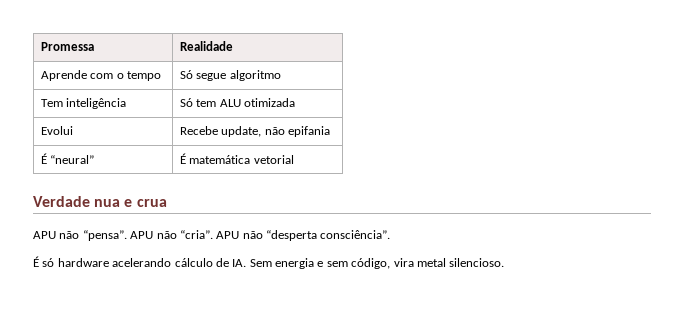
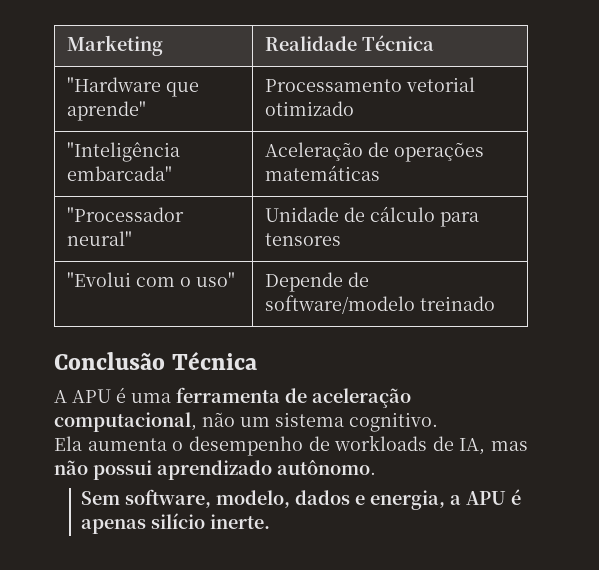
[40,42,94,51] Promessa -> [67,35,164,56] Marketing
[40,70,161,81] [179,70,281,81] [40,98,127,109] [179,98,295,107] [40,126,73,135] [179,126,330,137] [40,153,95,164] [179,153,294,164] [33,196,167,207] [33,230,391,241] [33,256,505,269] // Aprende com o tempo | Só segue algoritmo // Tem inteligência | Só tem ALU otimizada // Evolui | Recebe update, não epifania // É “neural” | É matemática vetorial // Verdade nua e crua // APU não “pensa”. APU não “cria”. APU não “desperta consciência”. // É só hardware acelerando cálculo de IA. Sem energia e sem código, vira metal silencioso. -> [362,35,435,51] [67,77,200,97] [67,101,147,121] [265,77,476,92] [265,101,355,116] [67,142,181,162] [67,166,173,181] [265,142,485,162] [265,165,381,181] [67,207,185,222] [67,231,133,246] [265,206,480,227] [265,233,342,246] [67,272,236,287] [265,272,370,292] [265,295,496,314] [54,351,258,370] [54,387,411,408] [54,412,438,432] [54,435,528,456] [54,460,376,480] [81,489,522,510] [81,513,271,534] Técnica // "Hardware que aprende" | Processamento vetorial otimizado // "Inteligência embarcada" | Aceleração de operações matemáticas // "Processador neural" | Unidade de cálculo para tensores // "Evolui com o uso" | Depende de software/modelo treinado // Conclusão Técnica // A APU é uma ferramenta de aceleração computacional, não um sistema cognitivo. // Ela aumenta o desempenho de workloads de IA, mas não possui aprendizado autônomo. // Sem software, modelo, dados e energia, a APU é apenas silício inerte.

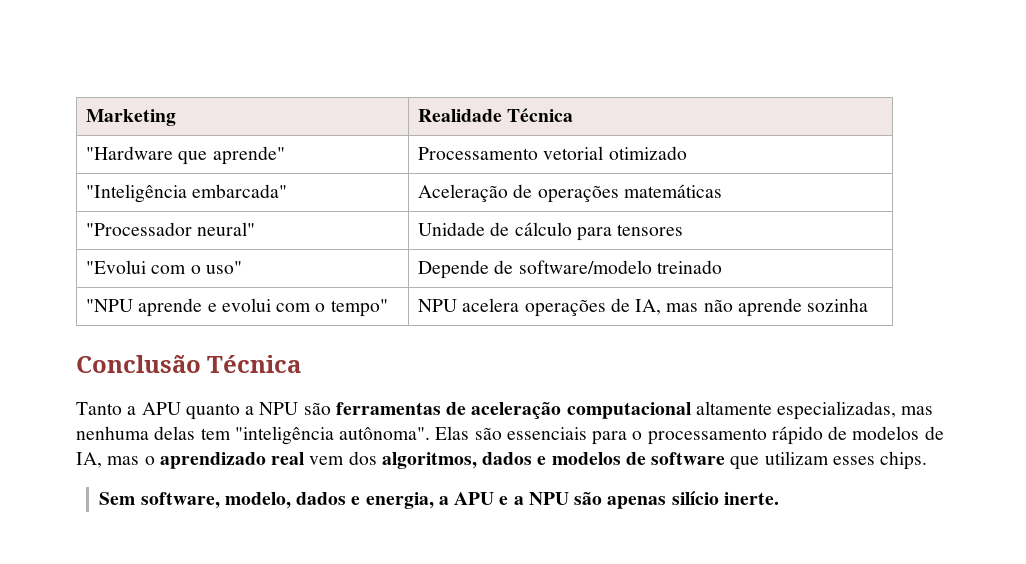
[54,351,258,370] [54,387,411,408] [54,412,438,432] [54,435,528,456] [54,460,376,480] // Conclusão Técnica // A APU é uma ferramenta de aceleração computacional, não um sistema cognitivo. // Ela aumenta o desempenho de workloads de IA, mas não possui aprendizado autônomo. -> [86,298,388,317] [418,298,869,317] [76,355,302,373] [76,401,934,420] [76,426,944,445] [76,451,928,470] // "NPU aprende e evolui com o tempo" | NPU acelera operações de IA, mas não aprende sozinha // Conclusão Técnica // Tanto a APU quanto a NPU são ferramentas de aceleração computacional altamente especializadas, mas nenhuma delas tem "inteligência autônoma". Elas são essenciais para o processamento rápido de modelos de IA, mas o aprendizado real vem dos algoritmos, dados e modelos de software que utilizam esses chips.
[511,489,522,505] é -> [499,492,603,505] e a NPU são

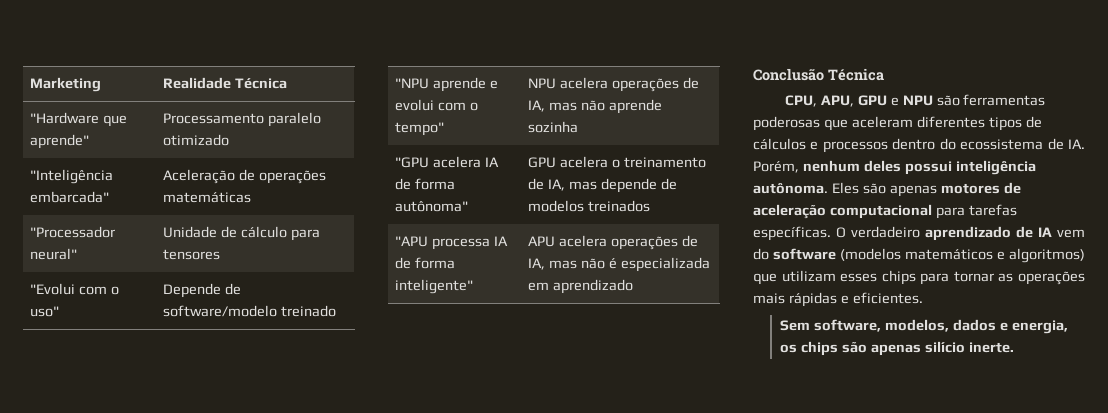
[543,146,604,160] vetorial -> [267,112,321,127] paralelo
[76,355,302,373] [76,401,934,420] [76,426,944,445] [76,451,928,470] // Conclusão Técnica // Tanto a APU quanto a NPU são ferramentas de aceleração computacional altamente especializadas, mas nenhuma delas tem "inteligência autônoma". Elas são essenciais para o processamento rápido de modelos de IA, mas o aprendizado real vem dos algoritmos, dados e modelos de software que utilizam esses chips. -> [394,156,499,168] [394,178,455,190] [394,201,468,212] [527,156,706,168] [527,178,677,193] [527,200,650,212] [394,236,508,250] [394,257,455,269] [394,279,473,294] [527,235,698,250] [527,257,710,272] [527,279,633,294] [753,68,884,81] [784,94,1046,107] [753,116,1042,131] [753,138,1085,153] [753,160,1036,175] [753,182,1021,197] [753,204,1017,219] [753,226,1085,241] [753,248,1085,263] [753,270,1085,285] [753,292,923,307] // "GPU acelera IA de forma autônoma" | GPU acelera o treinamento de IA, mas depende de modelos treinados // "APU processa IA de forma inteligente" | APU acelera operações de IA, mas não é especializada em aprendizado // Conclusão Técnica // CPU, APU, GPU e NPU são ferramentas poderosas que aceleram diferentes tipos de cálculos e processos dentro do ecossistema de IA. Porém, nenhum deles possui inteligência autônoma. Eles são apenas motores de aceleração computacional para tarefas específicas. O verdadeiro aprendizado de IA vem do software (modelos matemáticos e algoritmos) que utilizam esses chips para tornar as operações mais rápidas e eficientes.
[224,492,291,509] modelo, -> [884,319,949,332] modelos,
[438,492,569,505] a APU e a NPU -> [780,341,839,356] os chips

